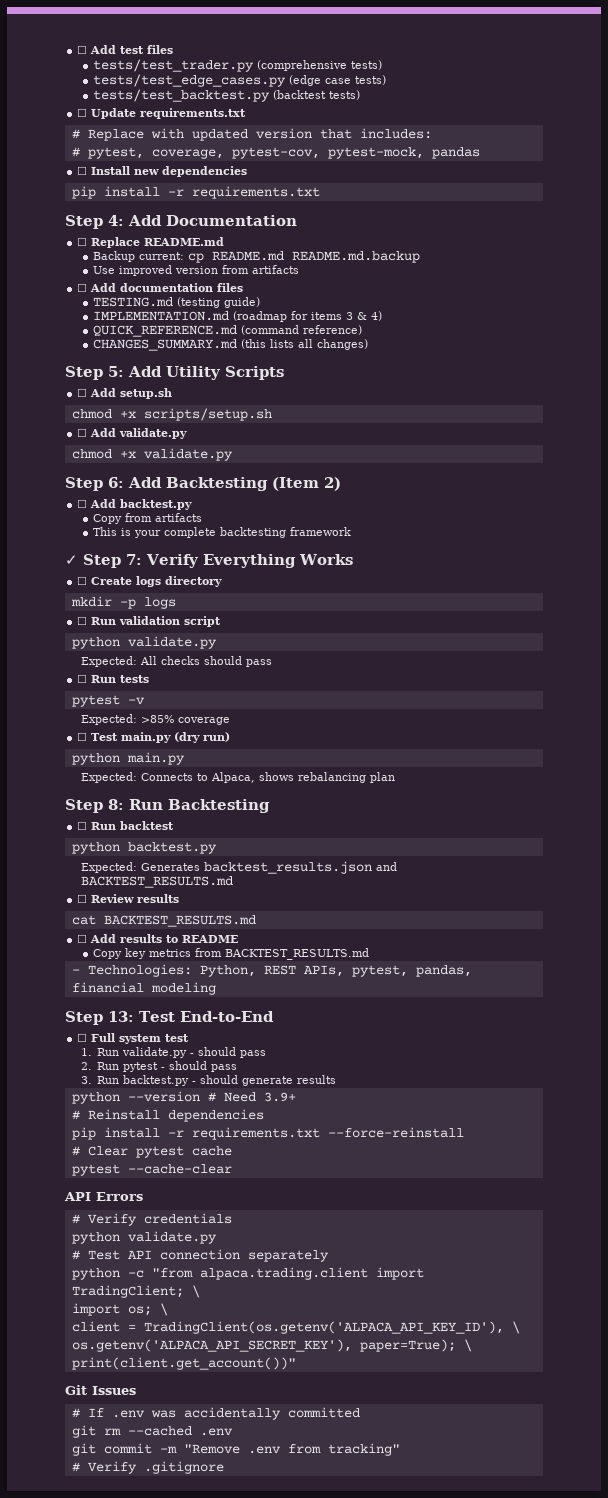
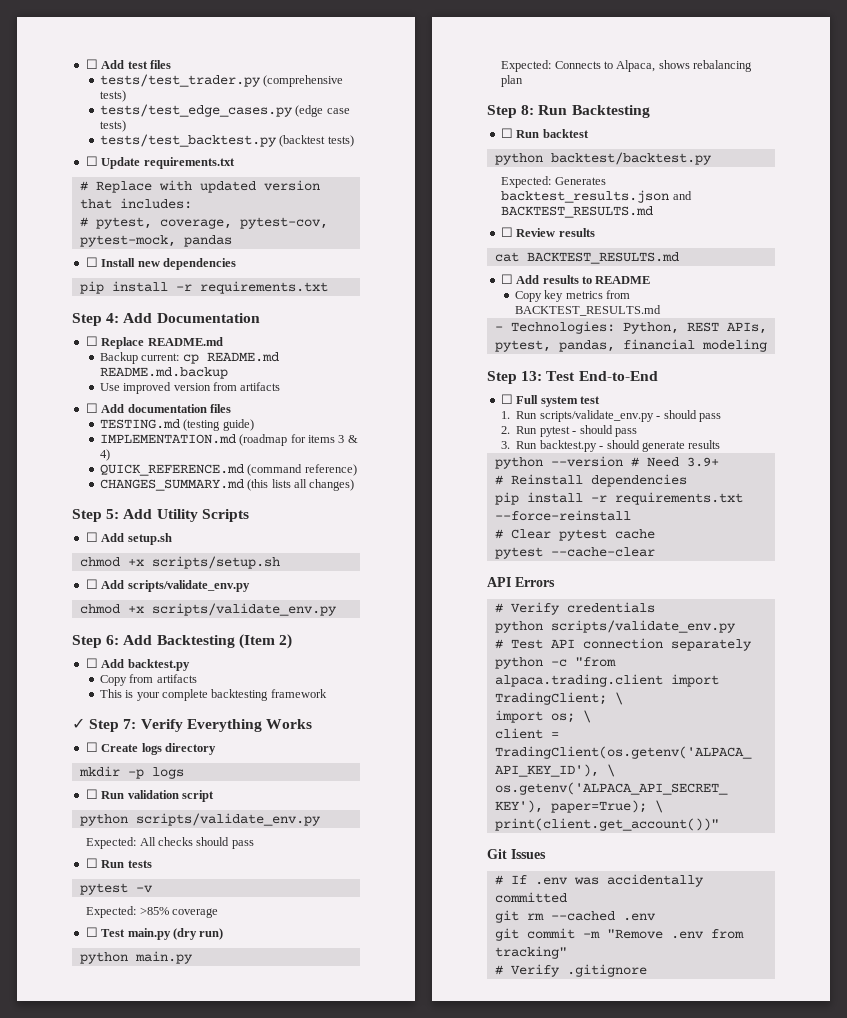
[119,428,188,439] [71,448,233,461] validate.py // chmod +x validate.py -> [127,580,250,592] [79,603,337,616] scripts/validate_env.py // chmod +x scripts/validate_env.py
[127,636,217,649] validate.py -> [135,813,321,826] scripts/validate_env.py
[127,842,217,854] backtest.py -> [550,152,712,165] backtest/backtest.py
[122,1047,188,1058] validate.py -> [539,410,654,422] scripts/validate_env.py
[127,1231,217,1244] validate.py -> [550,620,736,633] scripts/validate_env.py

